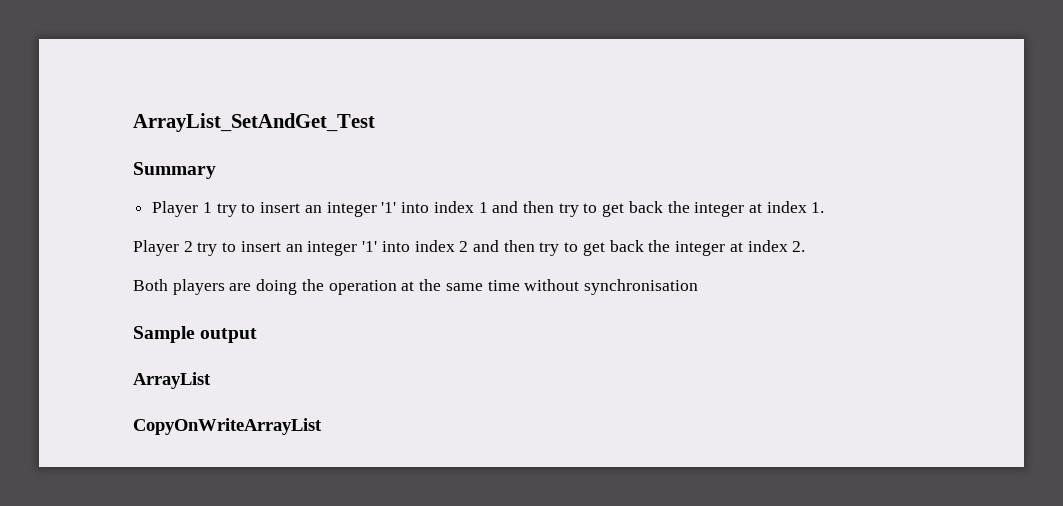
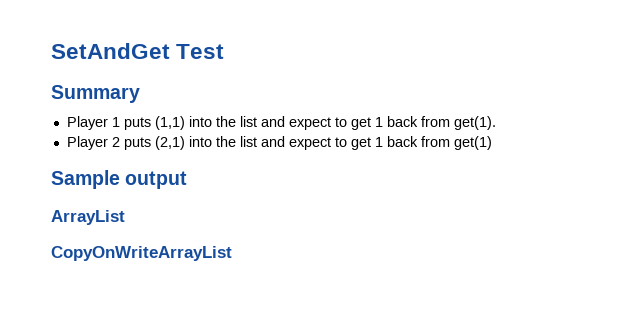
[133,113,375,132] ArrayList_SetAndGet_Test -> [51,43,225,59] SetAndGet Test
[216,201,825,217] [133,240,806,256] [133,279,698,295] try to insert an integer '1' into index 1 and then try to get back the integer at index 1. // Player 2 try to insert an integer '1' into index 2 and then try to get back the integer at index 2. // Both players are doing the operation at the same time without synchronisation -> [123,116,496,130] [66,136,492,150] puts (1,1) into the list and expect to get 1 back from get(1). // Player 2 puts (2,1) into the list and expect to get 1 back from get(1)

